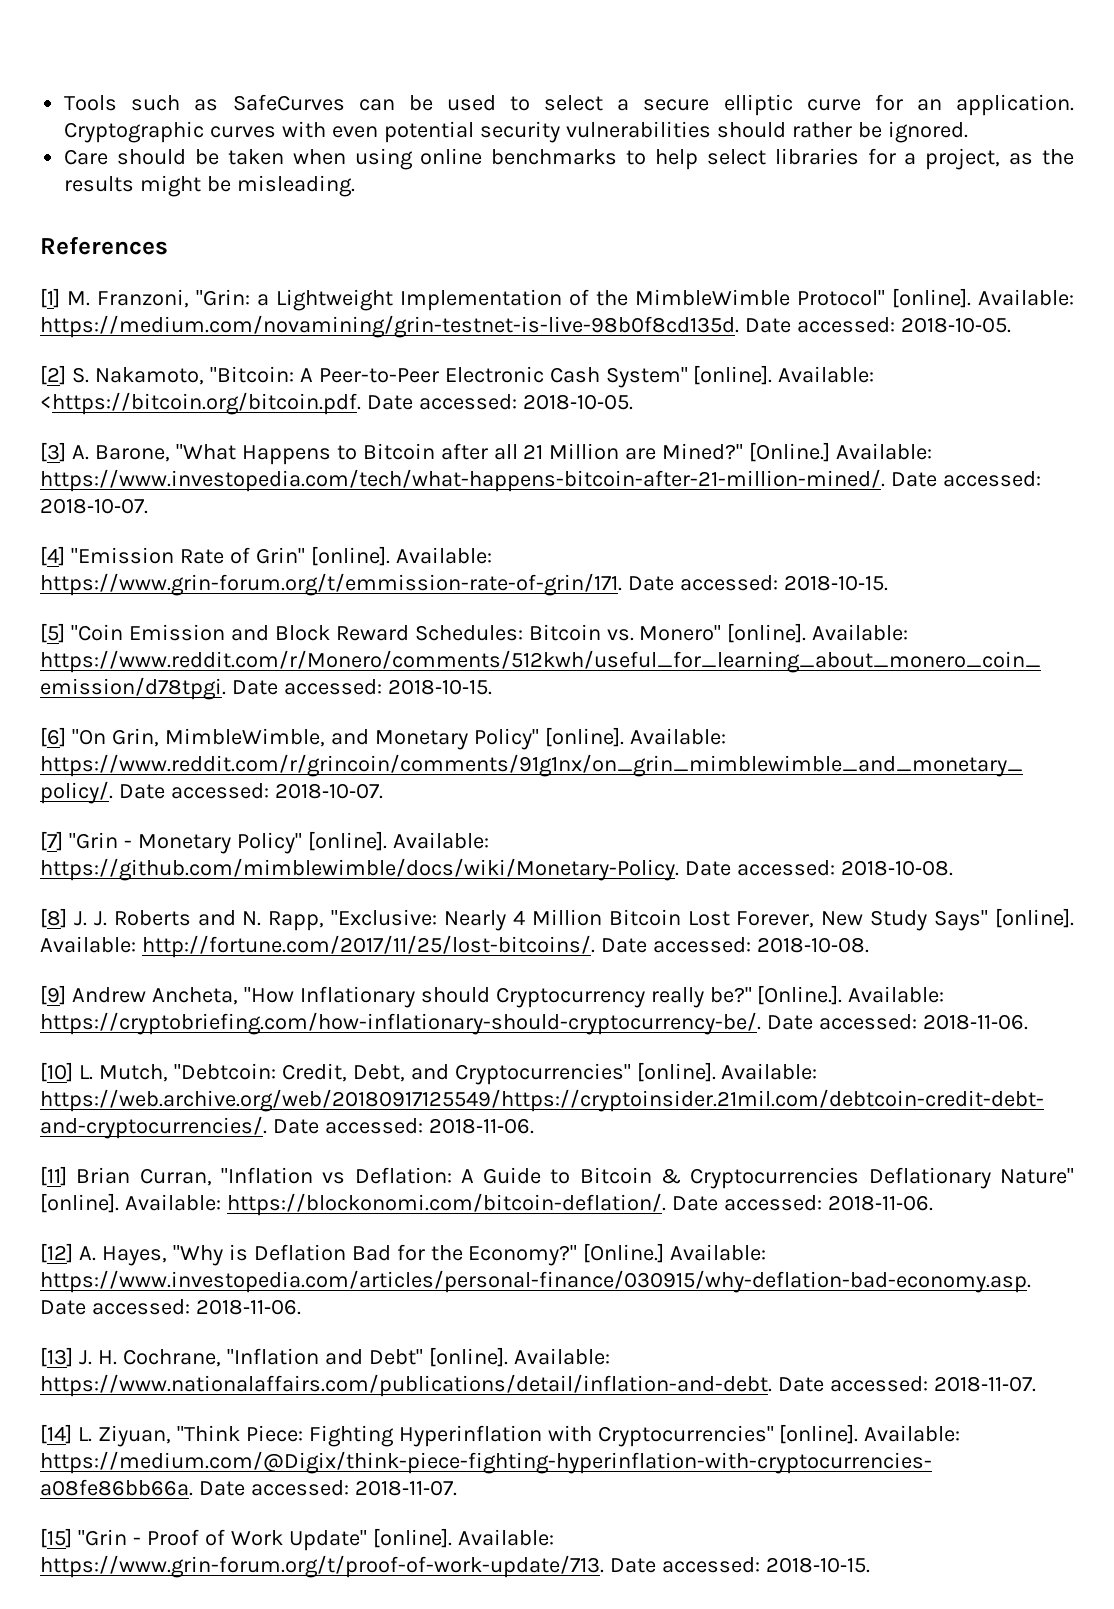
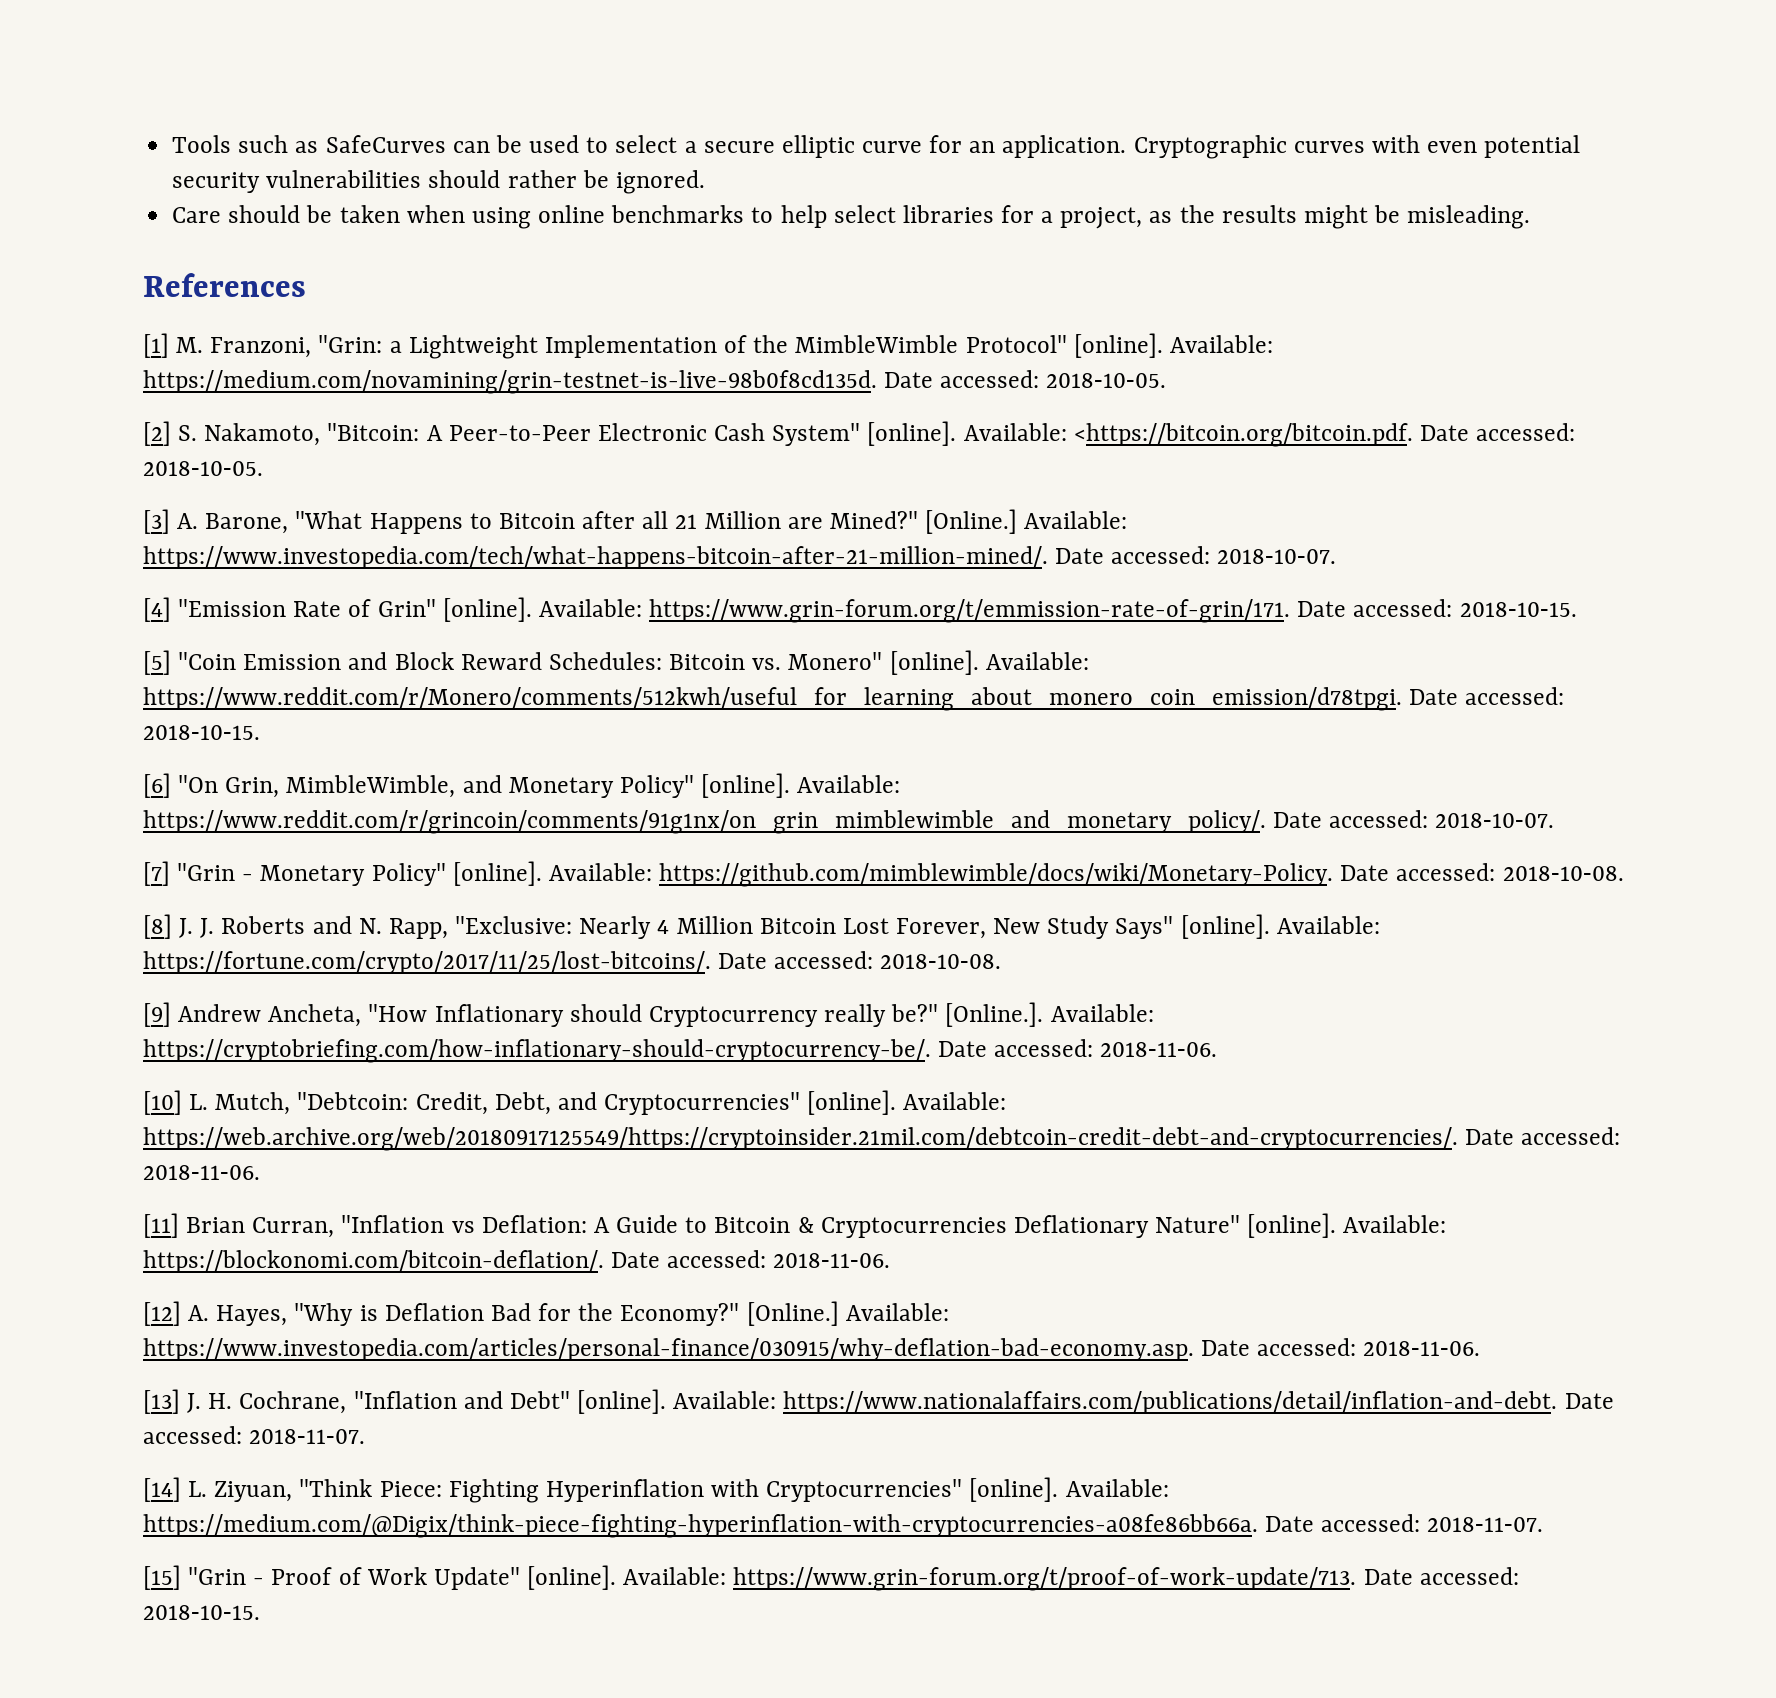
[141,935,595,958] http://fortune.com/2017/11/25/lost-bitcoins/. -> [143,951,711,974] https://fortune.com/crypto/2017/11/25/lost-bitcoins/.

